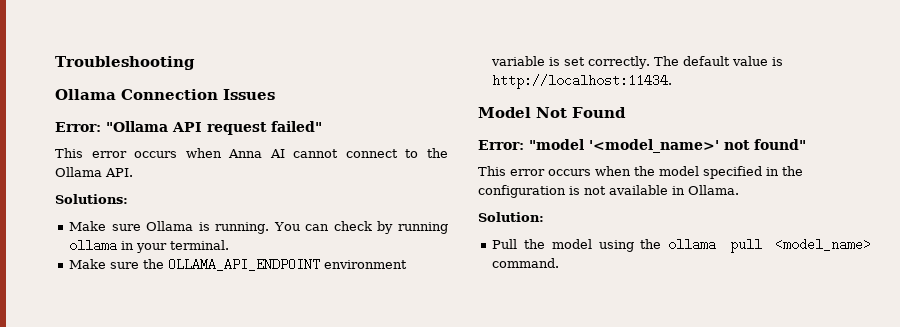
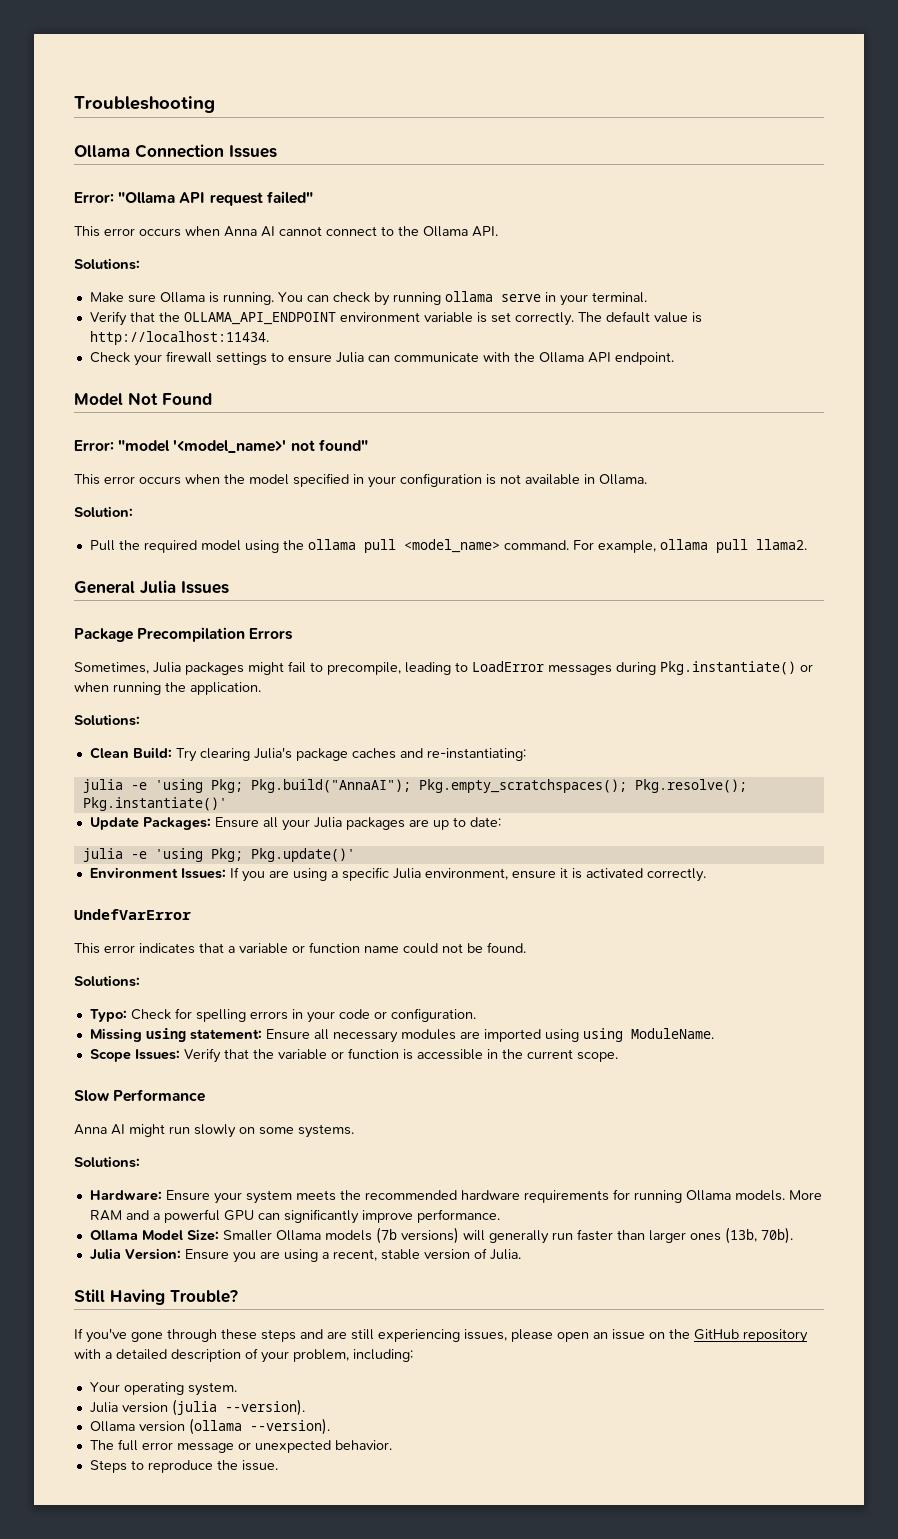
(118, 245) none -> [500,294,541,302] serve
[69,259,140,269] Make sure -> [89,311,155,326] Verify that
(673, 81) none -> [89,351,674,366] // Check your firewall settings to ensure Julia can communicate with the Ollama API endpoint.
[782,166,803,176] the -> [368,476,396,488] your
(546, 244) none -> [143,540,197,553] required
(560, 263) none -> [572,539,807,553] [74,580,229,594] [74,627,294,642] [74,661,813,675] [74,682,261,695] [74,714,140,726] [89,747,526,762] [82,779,747,793] [82,797,227,811] [89,817,501,831] [82,848,355,862] [89,867,706,882] [74,909,191,920] [74,942,526,954] [74,975,140,987] [89,1008,476,1023] [89,1028,714,1043] [89,1048,618,1063] [74,1089,206,1102] [74,1124,354,1138] [74,1156,140,1168] [89,1189,822,1204] [89,1209,500,1224] [89,1227,793,1244] [89,1248,521,1263] [74,1289,238,1305] [74,1328,808,1343] [74,1348,413,1363] [89,1382,237,1396] [89,1399,305,1416] [89,1418,330,1435] [89,1439,392,1453] [89,1460,278,1473] For example, ollama pull llama2. // General Julia Issues // Package Precompilation Errors // Sometimes, Julia packages might fail to precompile, leading to LoadError messages during Pkg.instantiate() or when running the application. // Solutions: // Clean Build: Try clearing Julia's package caches and re-instantiating: // julia -e 'using Pkg; Pkg.build("AnnaAI"); Pkg.empty_scratchspaces(); Pkg.resolve(); Pkg.instantiate()' // Update Packages: Ensure all your Julia packages are up to date: // julia -e 'using Pkg; Pkg.update()' // Environment Issues: If you are using a specific Julia environment, ensure it is activated correctly. // UndefVarError // This error indicates that a variable or function name could not be found. // Solutions: // Typo: Check for spelling errors in your code or configuration. // Missing using statement: Ensure all necessary modules are imported using using ModuleName. // Scope Issues: Verify that the variable or function is accessible in the current scope. // Slow Performance // Anna AI might run slowly on some systems. // Solutions: // Hardware: Ensure your system meets the recommended hardware requirements for running Ollama models. More RAM and a powerful GPU can significantly improve performance. // Ollama Model Size: Smaller Ollama models (7b versions) will generally run faster than larger ones (13b, 70b). // Julia Version: Ensure you are using a recent, stable version of Julia. // Still Having Trouble? // If you've gone through these steps and are still experiencing issues, please open an issue on the GitHub repository with a detailed description of your problem, including: // Your operating system. // Julia version (julia --version). // Ollama version (ollama --version). // The full error message or unexpected behavior. // Steps to reproduce the issue.

